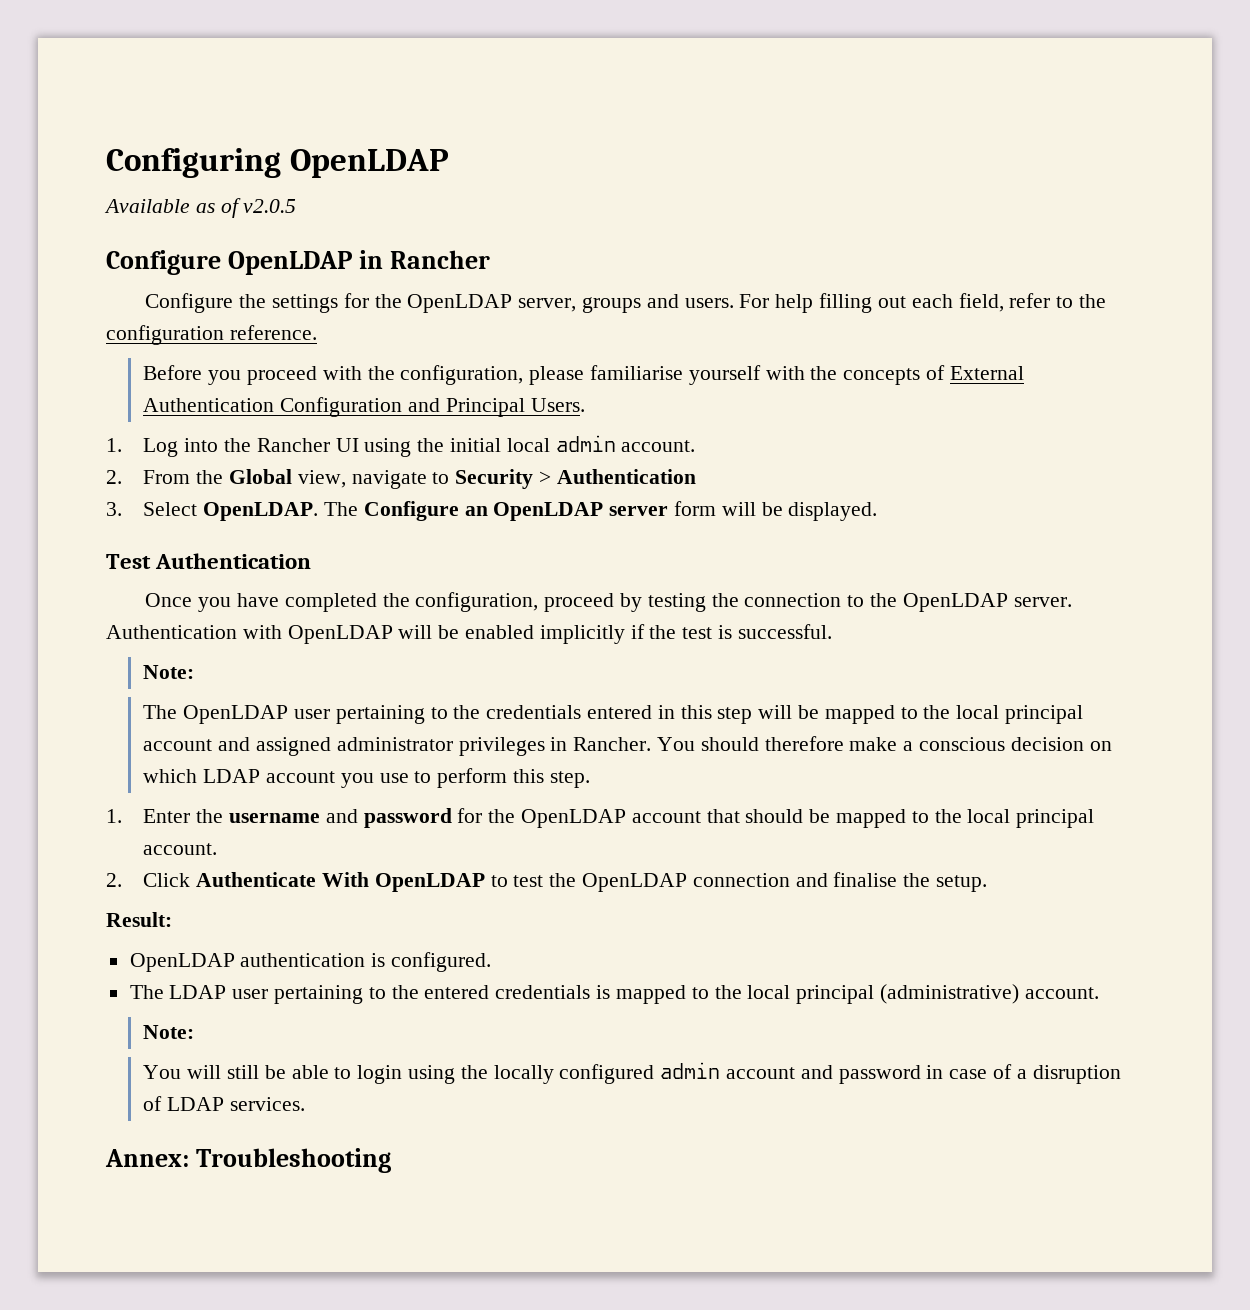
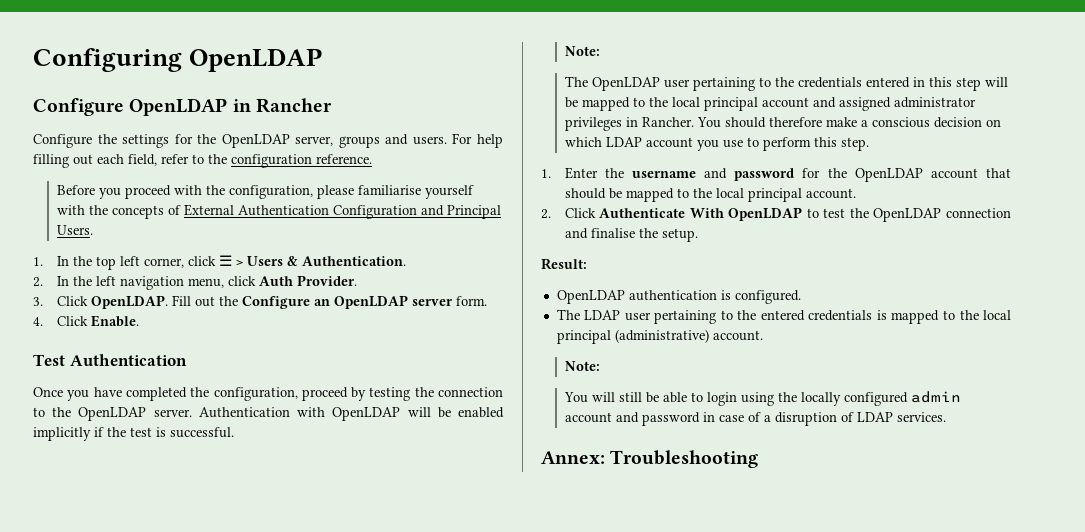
[104,198,297,218] // Available as of v2.0.5 -> (323, 60) none
[143,435,696,457] [106,469,696,489] [106,501,878,521] Log into the Rancher UI using the initial local admin account. // 2. From the Global view, navigate to Security > Authentication // 3. Select OpenLDAP. The Configure an OpenLDAP server form will be displayed. -> [56,255,406,270] [33,275,357,290] [33,295,487,309] [33,315,139,327] In the top left corner, click ☰ > Users & Authentication. // 2. In the left navigation menu, click Auth Provider. // 3. Click OpenLDAP. Fill out the Configure an OpenLDAP server form. // 4. Click Enable.

